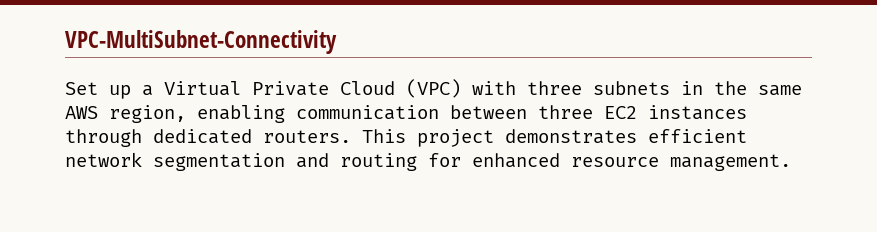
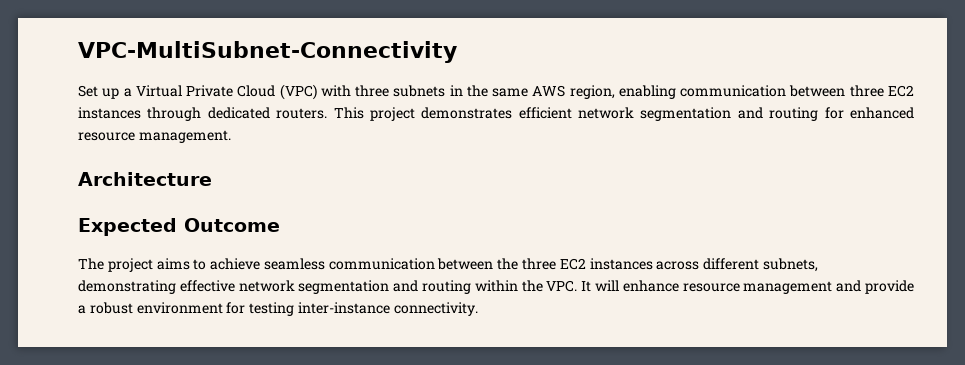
(791, 162) none -> [78,172,212,186] [78,218,280,236] [78,258,818,272] [78,280,914,294] [78,302,478,316] // Architecture // Expected Outcome // The project aims to achieve seamless communication between the three EC2 instances across different subnets, demonstrating effective network segmentation and routing within the VPC. It will enhance resource management and provide a robust environment for testing inter-instance connectivity.

